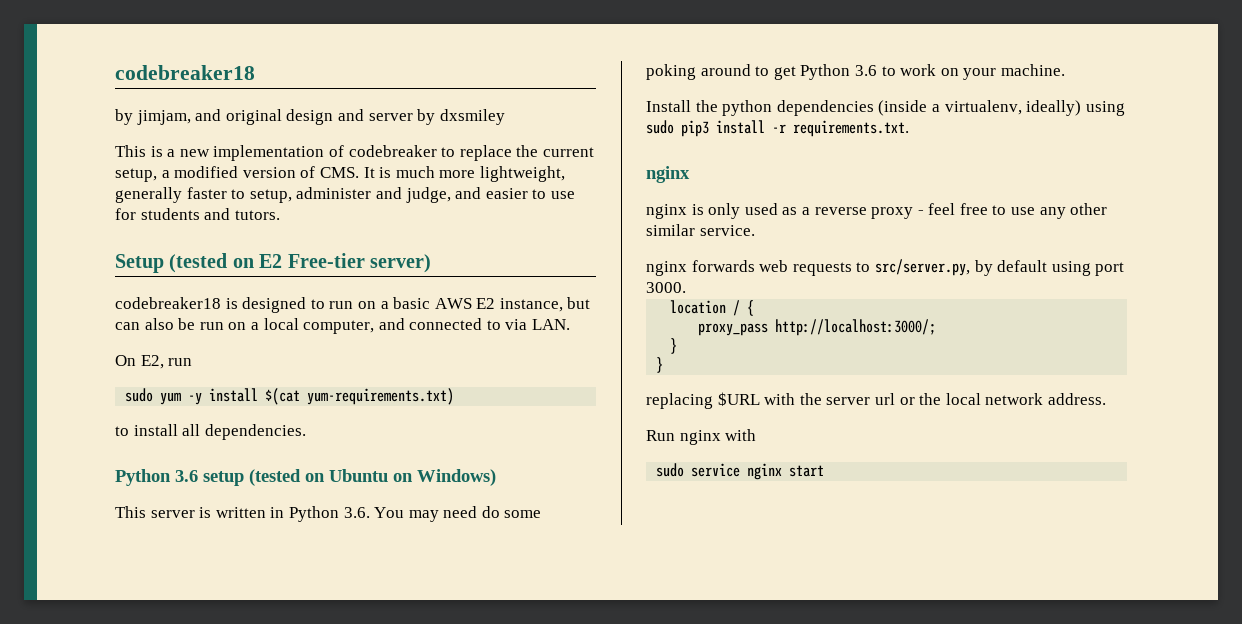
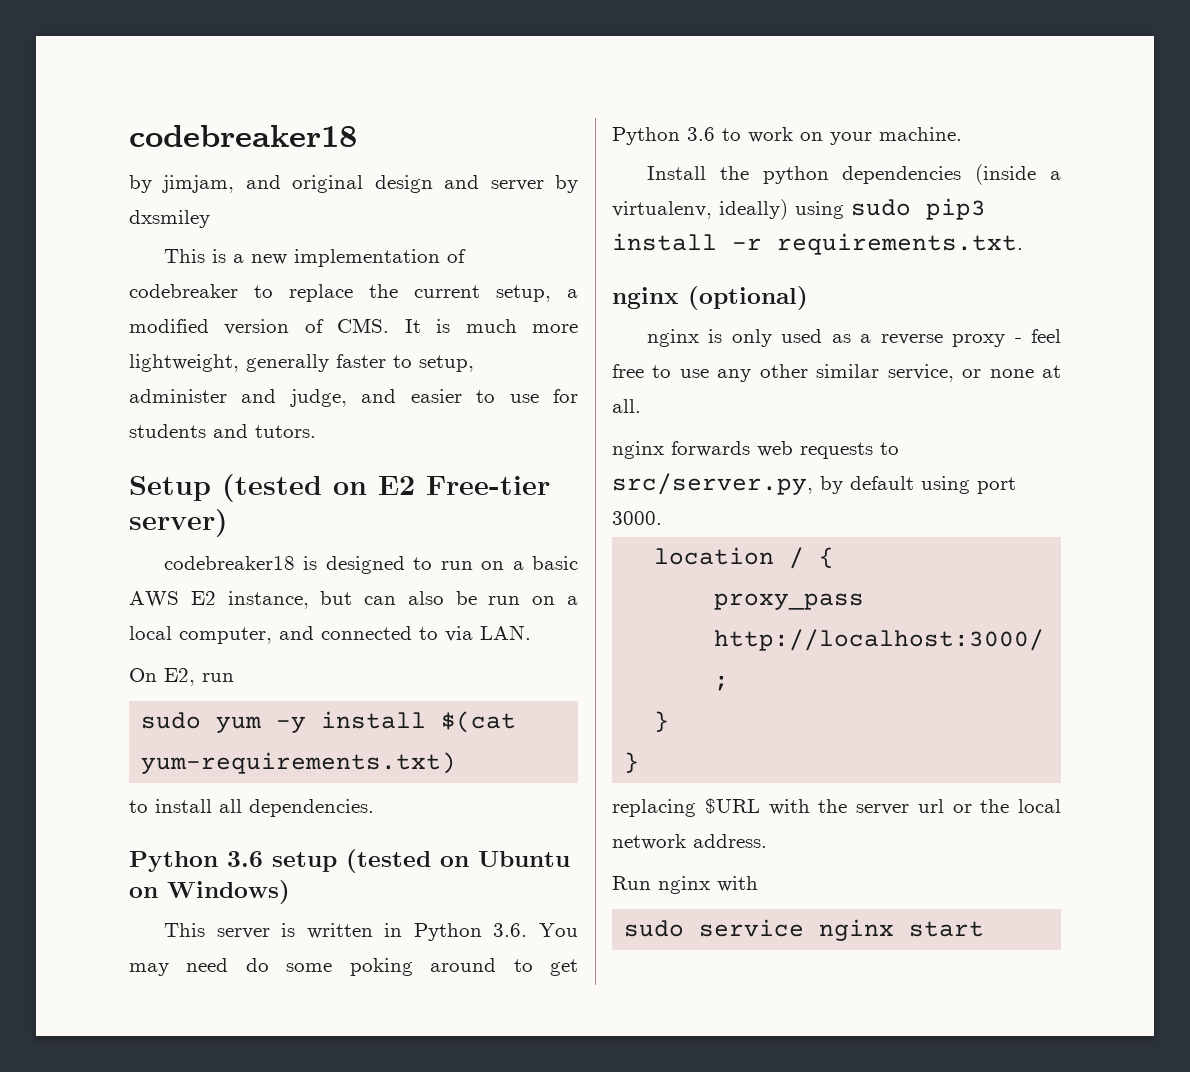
(690, 174) none -> [688,286,808,310] (optional)
[699,225,755,236] service. -> [887,364,1061,382] [612,399,641,413] service, or none at all.

